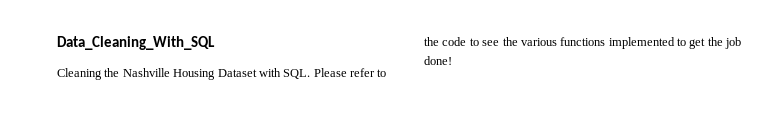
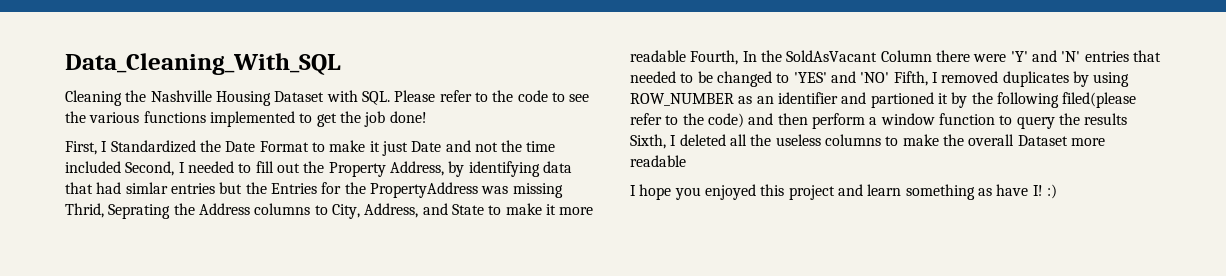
(452, 60) none -> [65,140,556,156] [65,161,572,177] [65,182,563,198] [65,203,594,219] [630,50,1161,65] [630,71,1130,87] [630,92,1137,108] [630,113,1128,129] [630,134,1105,149] [630,155,686,167] [630,184,1057,200] // First, I Standardized the Date Format to make it just Date and not the time included Second, I needed to fill out the Property Address, by identifying data that had simlar entries but the Entries for the PropertyAddress was missing Thrid, Seprating the Address columns to City, Address, and State to make it more readable Fourth, In the SoldAsVacant Column there were 'Y' and 'N' entries that needed to be changed to 'YES' and 'NO' Fifth, I removed duplicates by using ROW_NUMBER as an identifier and partioned it by the following filed(please refer to the code) and then perform a window function to query the results Sixth, I deleted all the useless columns to make the overall Dataset more readable // I hope you enjoyed this project and learn something as have I! :)

